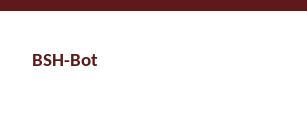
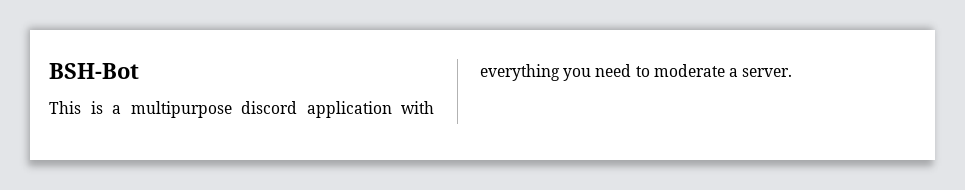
(98, 60) none -> [49,101,434,118] [480,64,793,81] // This is a multipurpose discord application with everything you need to moderate a server.

